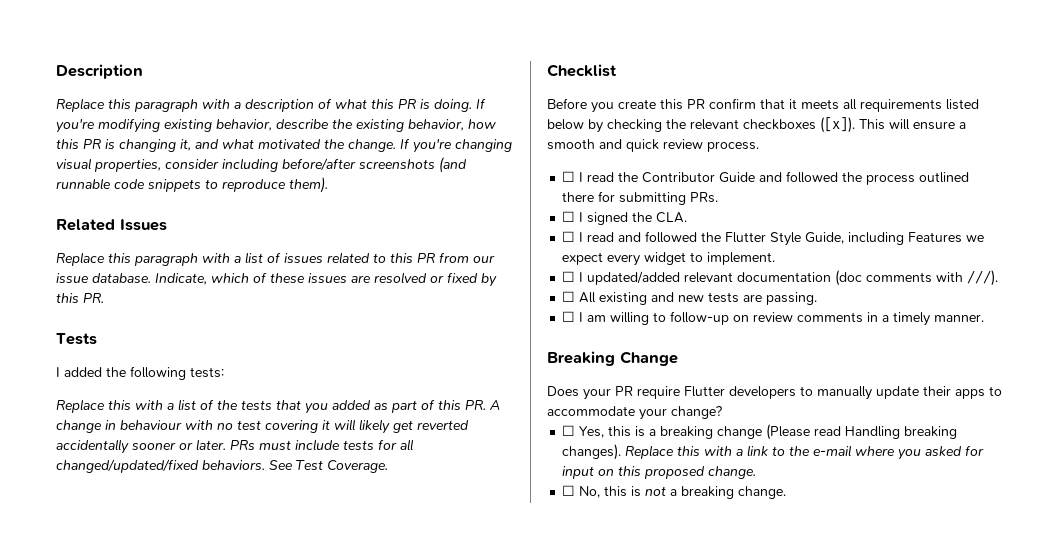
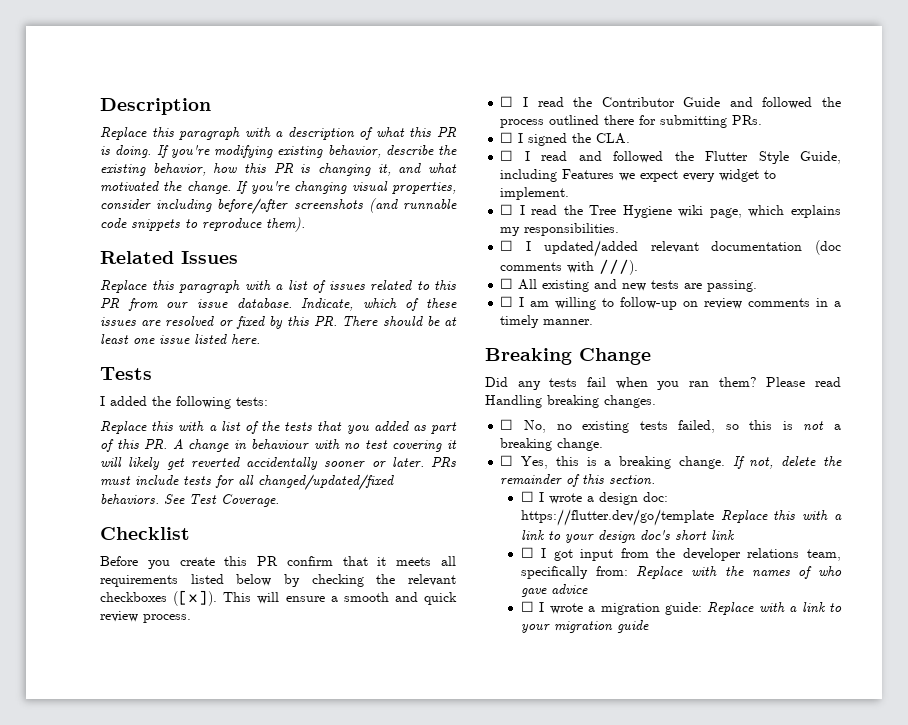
(104, 298) none -> [342,316,458,327] [100,334,260,345] There should be at least one issue listed here.
(776, 258) none -> [500,204,841,218] [500,223,620,236] // ☐ I read the Tree Hygiene wiki page, which explains my responsibilities.
[547,386,1002,400] [547,406,722,420] Does your PR require Flutter developers to manually update their apps to accommodate your change? -> [485,377,841,390] [485,395,656,408] [500,419,841,433] [500,438,604,451] Did any tests fail when you ran them? Please read Handling breaking changes. // ☐ No, no existing tests failed, so this is not a breaking change.
[717,424,958,440] [562,444,622,460] change (Please read Handling breaking changes). -> [678,456,842,469] [500,474,656,487] [520,491,668,505] [520,509,714,526] change. If not, delete the remainder of this section. // ☐ I wrote a design doc: https://flutter.dev/go/template
[789,445,985,460] [562,466,757,479] [562,485,787,499] the e-mail where you asked for input on this proposed change. // ☐ No, this is not a breaking change. -> [564,530,735,543] [520,547,842,561] [520,566,842,579] [520,584,588,597] [520,601,843,615] [520,620,649,633] your design doc's short link // ☐ I got input from the developer relations team, specifically from: Replace with the names of who gave advice // ☐ I wrote a migration guide: Replace with a link to your migration guide

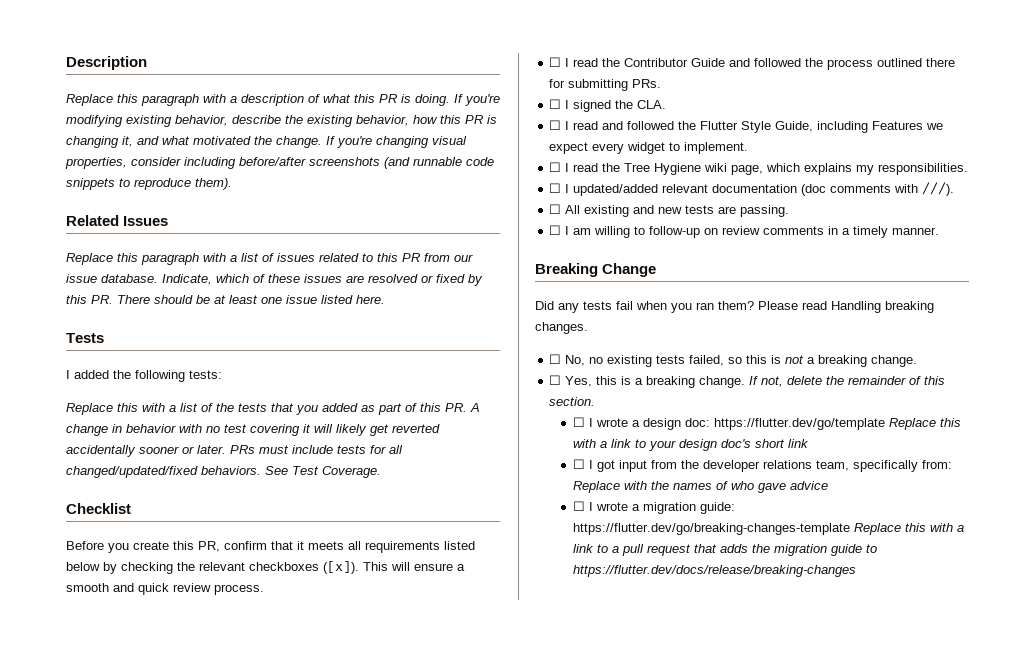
[251,439,310,450] behaviour -> [126,424,176,433] behavior
[257,556,279,566] PR -> [198,541,220,552] PR,
[707,602,843,615] [520,620,649,633] Replace with a link to your migration guide -> [572,523,964,535] [572,544,877,556] [572,565,856,577] https://flutter.dev/go/breaking-changes-template Replace this with a link to a pull request that adds the migration guide to https://flutter.dev/docs/release/breaking-changes

